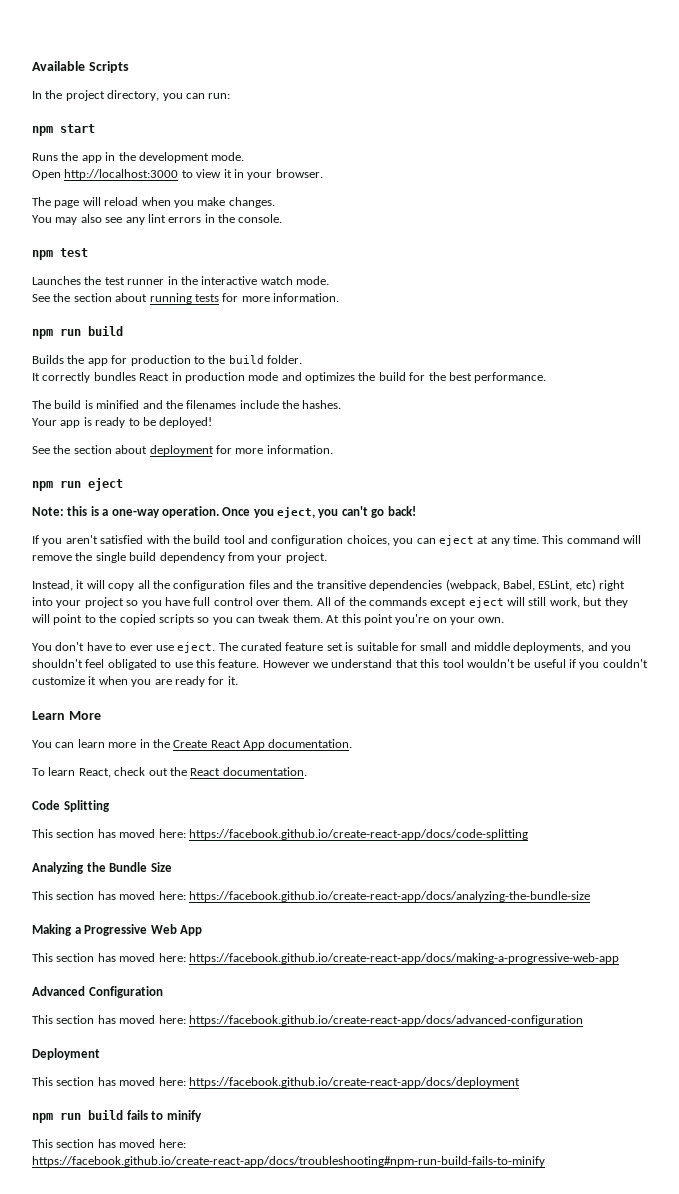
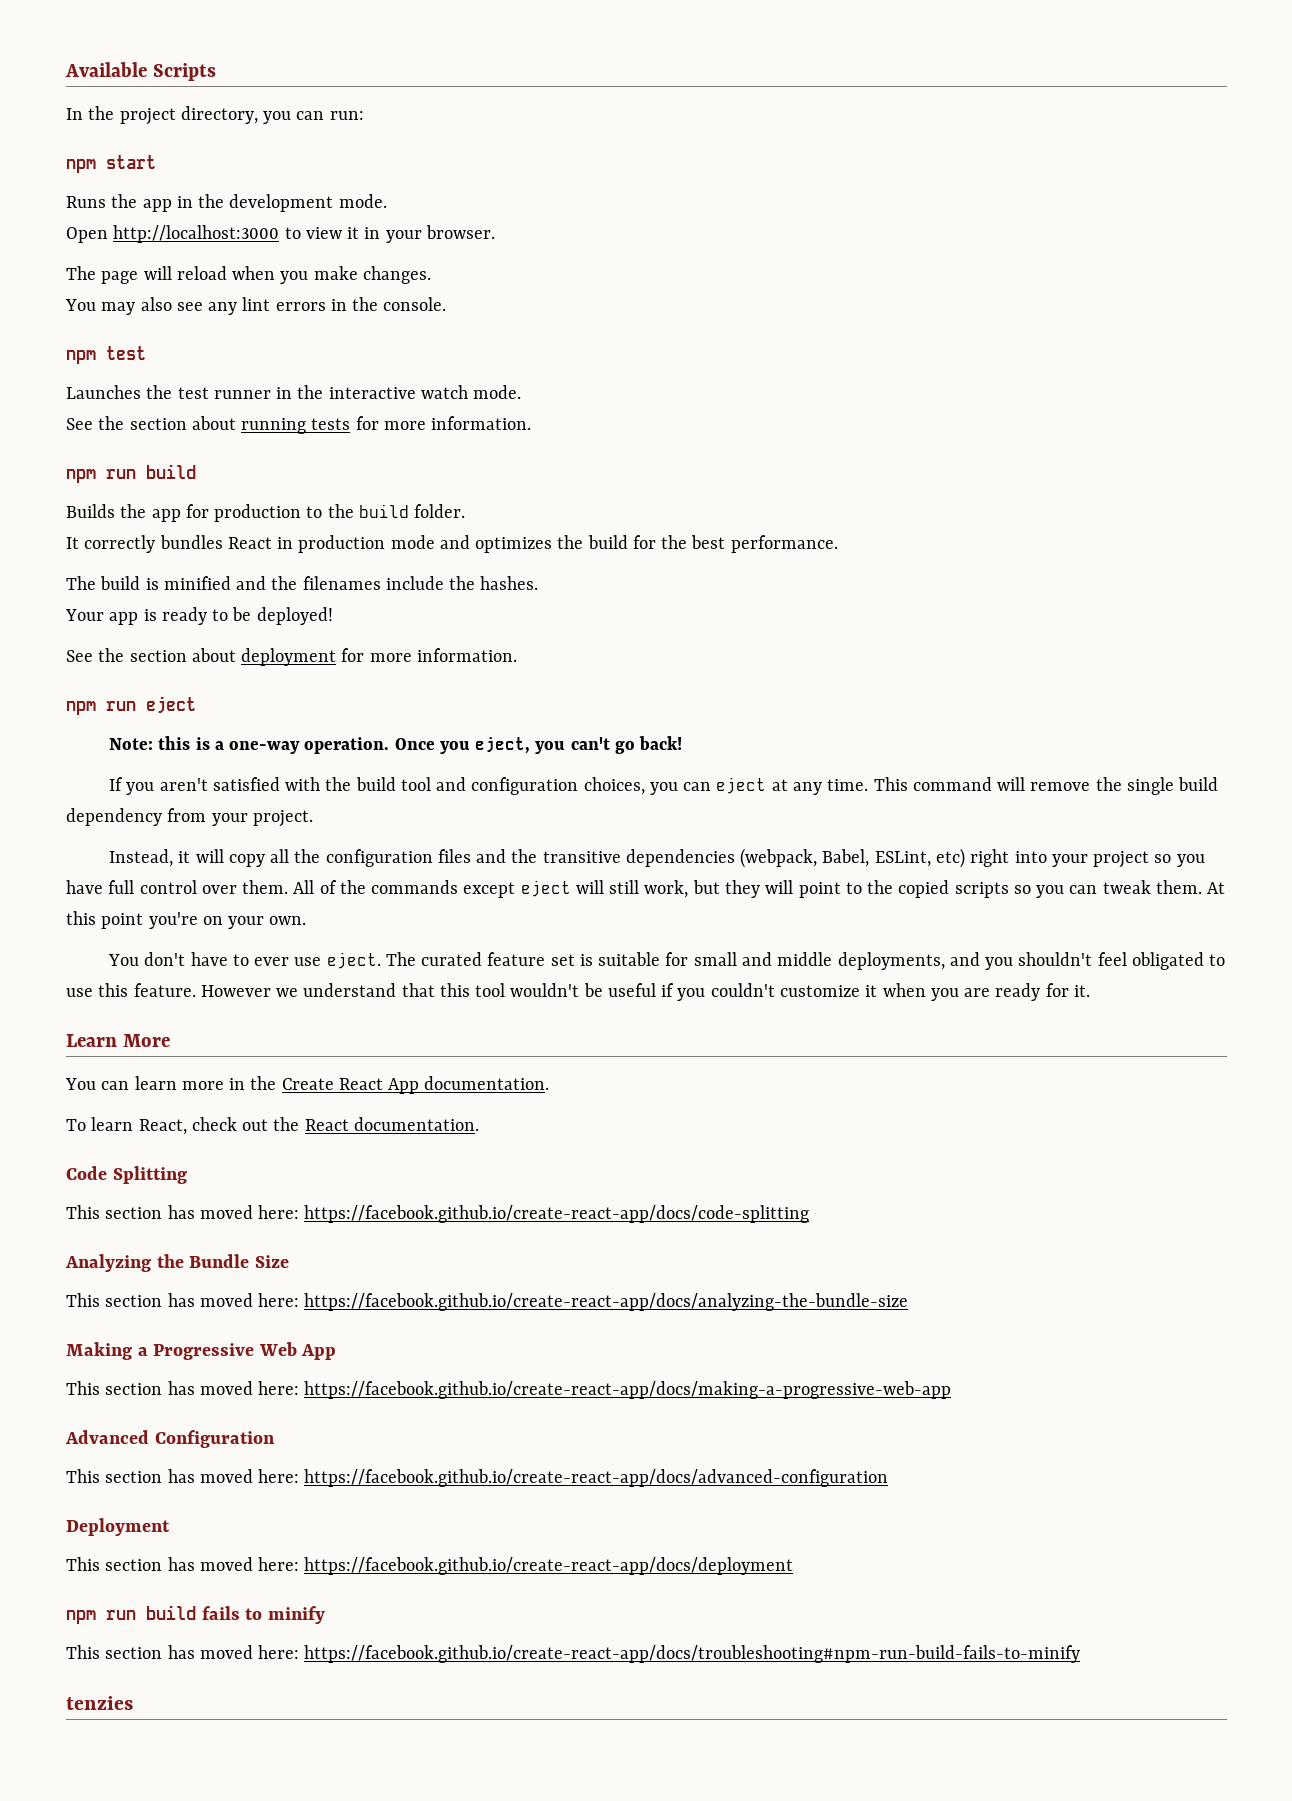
(545, 1161) none -> [66,1696,133,1710] // tenzies

